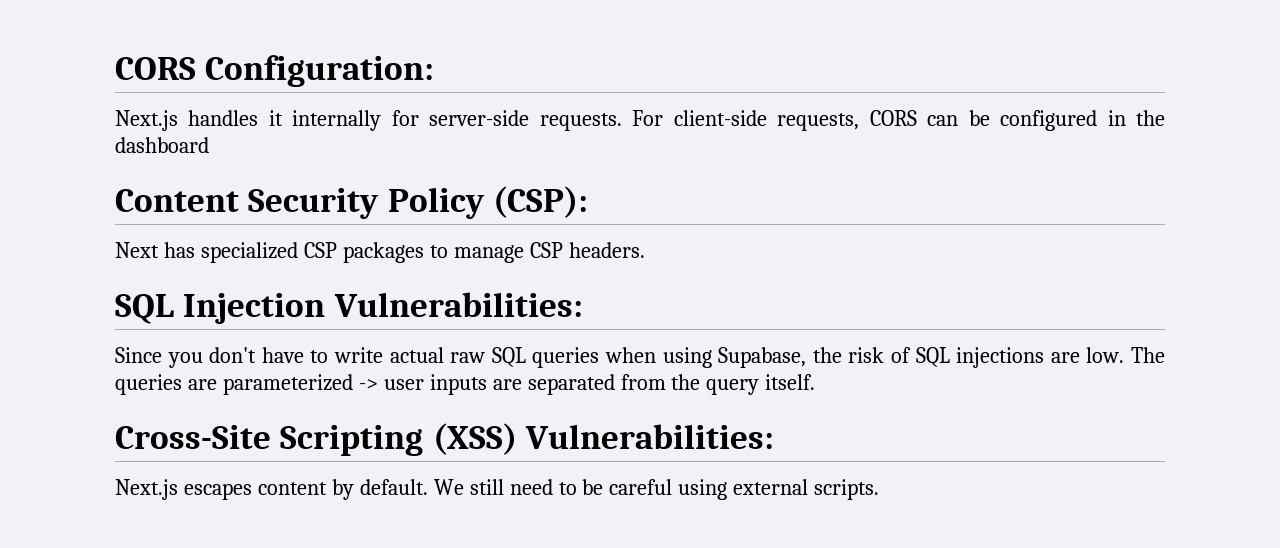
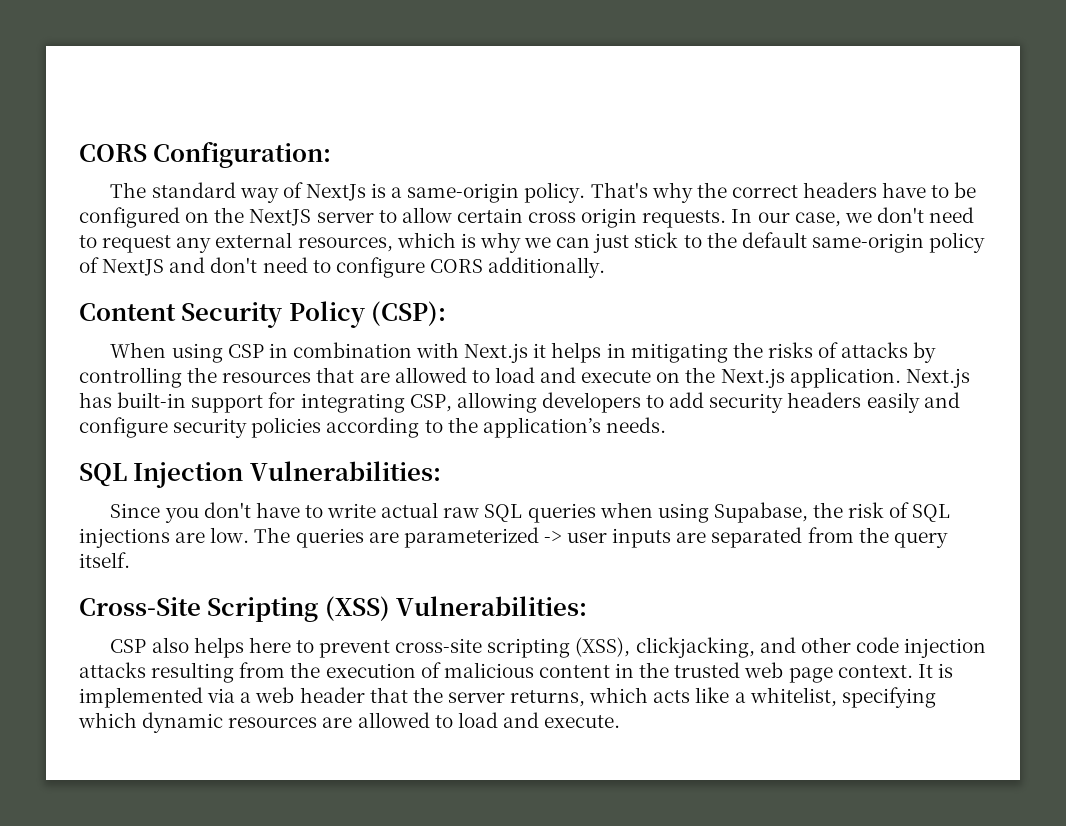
[115,110,1165,131] [115,137,209,153] [115,186,588,219] [115,242,645,263] Next.js handles it internally for server-side requests. For client-side requests, CORS can be configured in the dashboard // Content Security Policy (CSP): // Next has specialized CSP packages to manage CSP headers. -> [110,182,977,203] [79,207,975,228] [79,232,986,253] [79,257,606,278] [79,301,447,328] [110,342,937,363] [79,367,970,388] [79,392,960,413] [79,417,666,438] The standard way of NextJs is a same-origin policy. That's why the correct headers have to be configured on the NextJS server to allow certain cross origin requests. In our case, we don't need to request any external resources, which is why we can just stick to the default same-origin policy of NextJS and don't need to configure CORS additionally. // Content Security Policy (CSP): // When using CSP in combination with Next.js it helps in mitigating the risks of attacks by controlling the resources that are allowed to load and execute on the Next.js application. Next.js has built-in support for integrating CSP, allowing developers to add security headers easily and configure security policies according to the application’s needs.
[115,479,880,500] Next.js escapes content by default. We still need to be careful using external scripts. -> [110,637,987,658] [79,662,953,683] [79,687,936,708] [78,712,621,733] CSP also helps here to prevent cross-site scripting (XSS), clickjacking, and other code injection attacks resulting from the execution of malicious content in the trusted web page context. It is implemented via a web header that the server returns, which acts like a whitelist, specifying which dynamic resources are allowed to load and execute.

